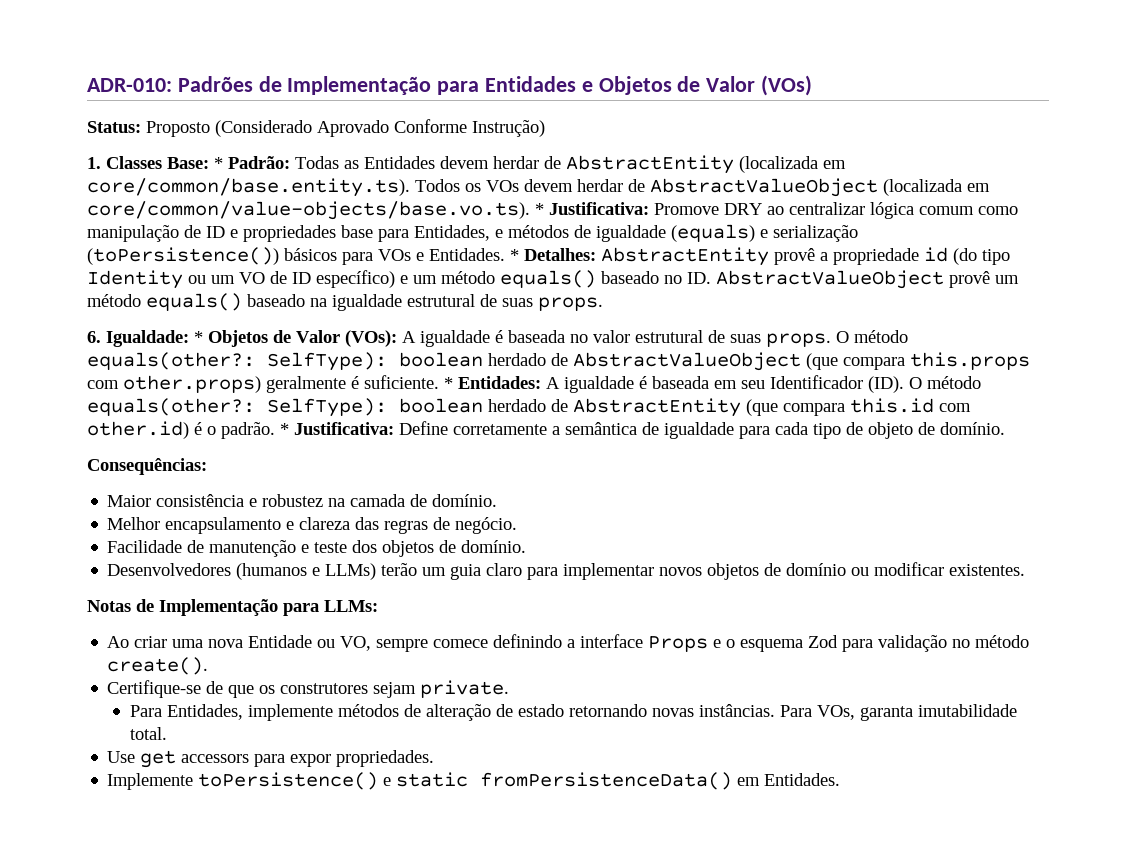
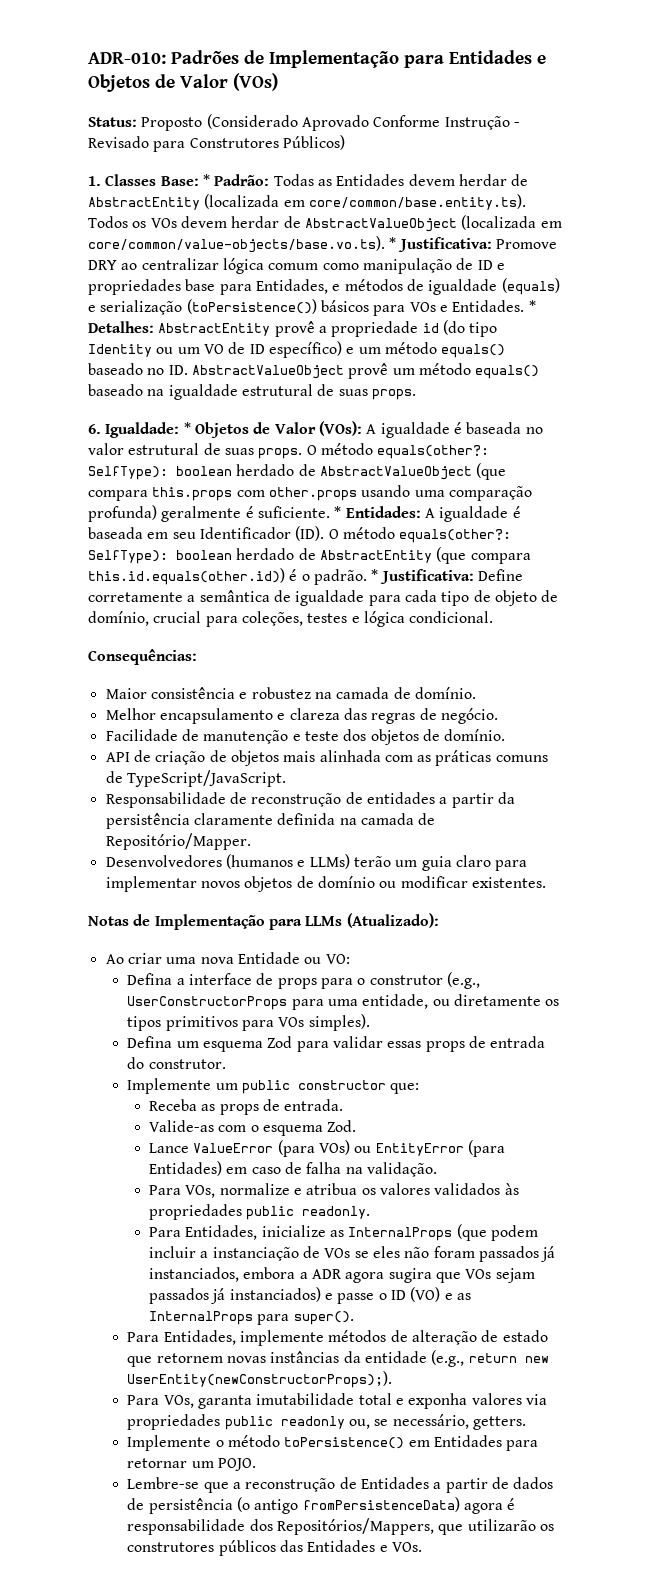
[472,120,545,137] Instrução) -> [444,116,520,130] [88,135,345,152] Instrução - Revisado para Construtores Públicos)
[123,375,261,393] other.props) -> [268,485,532,501] [88,505,157,522] other.props usando uma comparação profunda)
[850,398,971,413] [87,421,189,439] this.id com other.id) -> [88,568,285,585] this.id.equals(other.id))
[940,422,1005,435] domínio. -> [88,611,494,627] domínio, crucial para coleções, testes e lógica condicional.
(527, 546) none -> [105,750,548,766] [105,770,286,787] [105,792,515,808] [105,813,436,829] [105,833,251,850] // API de criação de objetos mais alinhada com as práticas comuns de TypeScript/JavaScript. // Responsabilidade de reconstrução de entidades a partir da persistência claramente definida na camada de Repositório/Mapper.
[324,600,378,612] LLMs: -> [305,913,439,928] LLMs (Atualizado):
[340,634,1030,652] [107,657,209,675] [107,680,510,698] VO, sempre comece definindo a interface Props e o esquema Zod para validação no método create(). // Certifique-se de que os construtores sejam private. -> [325,954,350,964] [127,972,480,989] [127,994,560,1010] [127,1014,370,1031] [127,1036,546,1052] [127,1057,226,1069] [127,1078,420,1094] [148,1099,344,1115] [148,1120,357,1136] [148,1140,505,1157] [148,1161,437,1177] [148,1183,519,1198] [148,1204,371,1220] [148,1224,538,1241] [148,1246,556,1262] [148,1267,535,1283] [148,1287,471,1304] [148,1311,354,1325] VO: // Defina a interface de props para o construtor (e.g., UserConstructorProps para uma entidade, ou diretamente os tipos primitivos para VOs simples). // Defina um esquema Zod para validar essas props de entrada do construtor. // Implemente um public constructor que: // Receba as props de entrada. // Valide-as com o esquema Zod. // Lance ValueError (para VOs) ou EntityError (para Entidades) em caso de falha na validação. // Para VOs, normalize e atribua os valores validados às propriedades public readonly. // Para Entidades, inicialize as InternalProps (que podem incluir a instanciação de VOs se eles não foram passados já instanciados, embora a ADR agora sugira que VOs sejam passados já instanciados) e passe o ID (VO) e as InternalProps para super().
[568,704,1017,721] [129,727,167,740] [107,750,435,768] [107,772,841,790] retornando novas instâncias. Para VOs, garanta imutabilidade total. // Use get accessors para expor propriedades. // Implemente toPersistence() e static fromPersistenceData() em Entidades. -> [127,1350,549,1367] [127,1371,393,1388] [127,1393,547,1409] [127,1414,526,1430] [127,1435,539,1451] [127,1458,256,1471] [127,1477,554,1493] [127,1497,516,1514] [127,1518,554,1535] [127,1540,422,1556] que retornem novas instâncias da entidade (e.g., return new UserEntity(newConstructorProps);). // Para VOs, garanta imutabilidade total e exponha valores via propriedades public readonly ou, se necessário, getters. // Implemente o método toPersistence() em Entidades para retornar um POJO. // Lembre-se que a reconstrução de Entidades a partir de dados de persistência (o antigo fromPersistenceData) agora é responsabilidade dos Repositórios/Mappers, que utilizarão os construtores públicos das Entidades e VOs.

